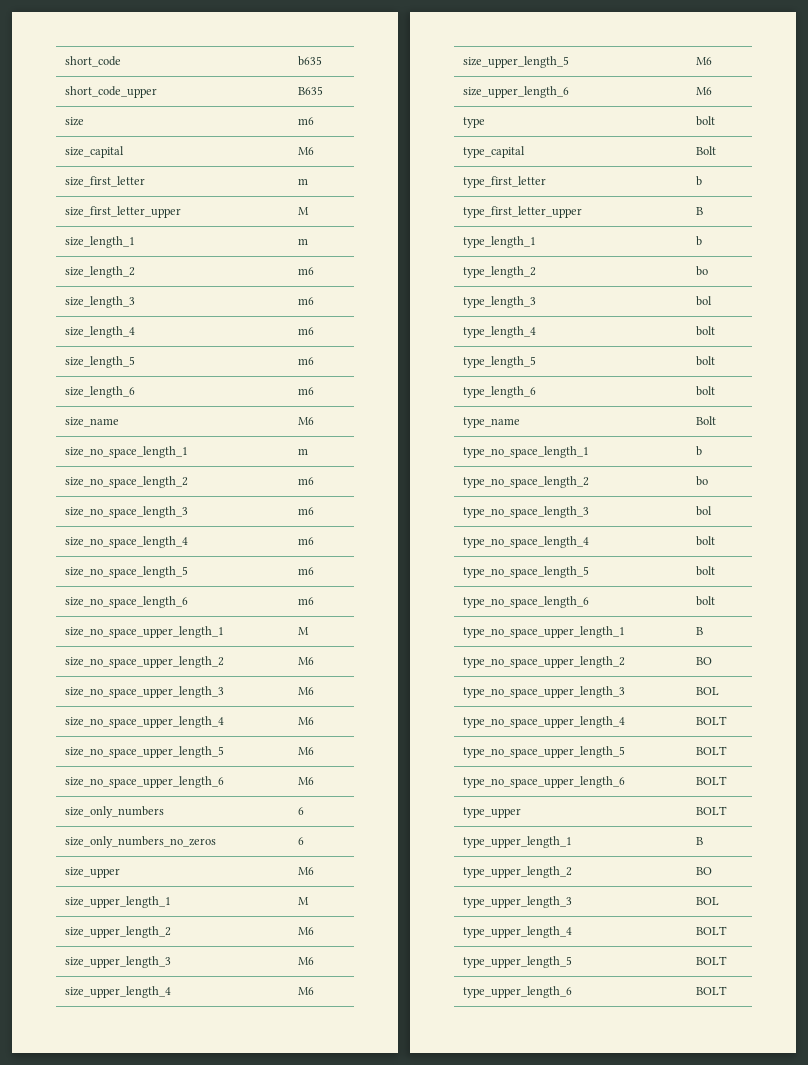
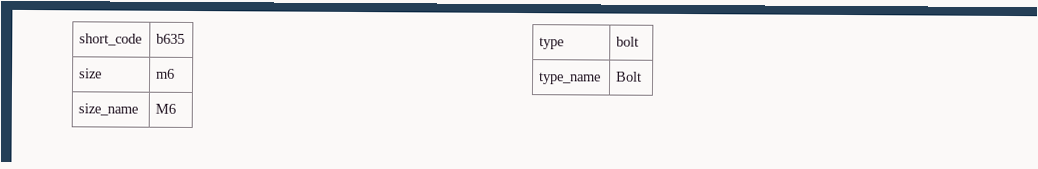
[65,86,158,98] [298,86,324,95] // short_code_upper | B635 -> (186, 38) none
[65,146,125,158] [298,147,315,155] [65,176,146,187] [298,178,309,185] [65,206,182,218] [298,207,310,215] [65,236,136,248] [298,238,309,245] [65,266,136,278] [298,267,315,275] [65,296,136,308] [298,297,315,305] [65,326,136,338] [298,327,315,335] [65,356,136,368] [298,357,315,365] [65,386,136,398] [298,387,315,395] [65,417,120,427] [298,417,315,425] [65,446,189,458] [298,448,309,455] [65,476,189,488] [298,477,315,485] [65,506,189,518] [298,507,315,515] [65,536,189,548] [298,537,315,545] [65,566,189,578] [298,567,315,575] [65,596,189,608] [298,597,315,605] [65,626,225,638] [298,627,310,635] [65,656,225,668] [298,657,315,665] [65,686,225,698] [298,687,315,695] [65,716,225,728] [298,717,315,725] [65,746,225,758] [298,747,315,755] [65,776,225,788] [298,777,315,785] [65,806,165,818] [298,807,305,815] [65,836,217,848] [298,837,305,845] [65,867,121,878] [298,867,315,875] [65,896,172,908] [298,897,310,905] [65,926,172,938] [298,927,315,935] [65,956,172,968] [298,957,315,965] [65,986,172,998] [298,987,315,995] [463,56,570,68] [696,57,713,65] [463,86,570,98] [696,87,713,95] [463,117,486,128] [696,116,716,126] [463,146,526,158] [696,146,717,155] [463,176,547,188] [696,176,703,186] [463,206,583,218] [696,207,704,215] [463,236,537,248] [696,236,703,246] [463,266,537,278] [696,266,709,276] [463,296,537,308] [696,296,713,306] [463,326,537,338] [696,326,716,336] [463,356,537,368] [696,356,716,366] [463,386,537,398] [696,386,716,396] [463,417,521,428] [696,416,717,425] [463,446,590,458] [696,446,703,456] [463,476,590,488] [696,476,709,486] [463,506,590,518] [696,506,713,516] [463,536,590,548] [696,536,716,546] [463,566,590,578] [696,566,716,576] [463,596,590,608] [696,596,716,606] [463,626,626,638] [696,627,704,635] [463,656,626,668] [696,657,713,665] [463,686,626,698] [696,687,720,695] [463,716,626,728] [696,716,728,725] [463,746,626,758] [696,746,728,755] [463,776,626,788] [696,776,728,785] [463,807,522,818] [696,806,728,815] [463,836,573,848] [696,837,704,845] [463,866,573,878] [696,867,713,875] [463,896,573,908] [696,897,720,905] [463,926,573,938] [696,926,728,935] [463,956,573,968] [696,956,728,965] [463,986,573,998] [696,986,728,995] size_capital | M6 // size_first_letter | m // size_first_letter_upper | M // size_length_1 | m // size_length_2 | m6 // size_length_3 | m6 // size_length_4 | m6 // size_length_5 | m6 // size_length_6 | m6 // size_name | M6 // size_no_space_length_1 | m // size_no_space_length_2 | m6 // size_no_space_length_3 | m6 // size_no_space_length_4 | m6 // size_no_space_length_5 | m6 // size_no_space_length_6 | m6 // size_no_space_upper_length_1 | M // size_no_space_upper_length_2 | M6 // size_no_space_upper_length_3 | M6 // size_no_space_upper_length_4 | M6 // size_no_space_upper_length_5 | M6 // size_no_space_upper_length_6 | M6 // size_only_numbers | 6 // size_only_numbers_no_zeros | 6 // size_upper | M6 // size_upper_length_1 | M // size_upper_length_2 | M6 // size_upper_length_3 | M6 // size_upper_length_4 | M6 // size_upper_length_5 | M6 // size_upper_length_6 | M6 // type | bolt // type_capital | Bolt // type_first_letter | b // type_first_letter_upper | B // type_length_1 | b // type_length_2 | bo // type_length_3 | bol // type_length_4 | bolt // type_length_5 | bolt // type_length_6 | bolt // type_name | Bolt // type_no_space_length_1 | b // type_no_space_length_2 | bo // type_no_space_length_3 | bol // type_no_space_length_4 | bolt // type_no_space_length_5 | bolt // type_no_space_length_6 | bolt // type_no_space_upper_length_1 | B // type_no_space_upper_length_2 | BO // type_no_space_upper_length_3 | BOL // type_no_space_upper_length_4 | BOLT // type_no_space_upper_length_5 | BOLT // type_no_space_upper_length_6 | BOLT // type_upper | BOLT // type_upper_length_1 | B // type_upper_length_2 | BO // type_upper_length_3 | BOL // type_upper_length_4 | BOLT // type_upper_length_5 | BOLT // type_upper_length_6 | BOLT -> [78,103,139,116] [155,103,177,114] [539,37,565,50] [616,36,640,47] [539,72,602,85] [616,71,643,82] size_name | M6 // type | bolt // type_name | Bolt

